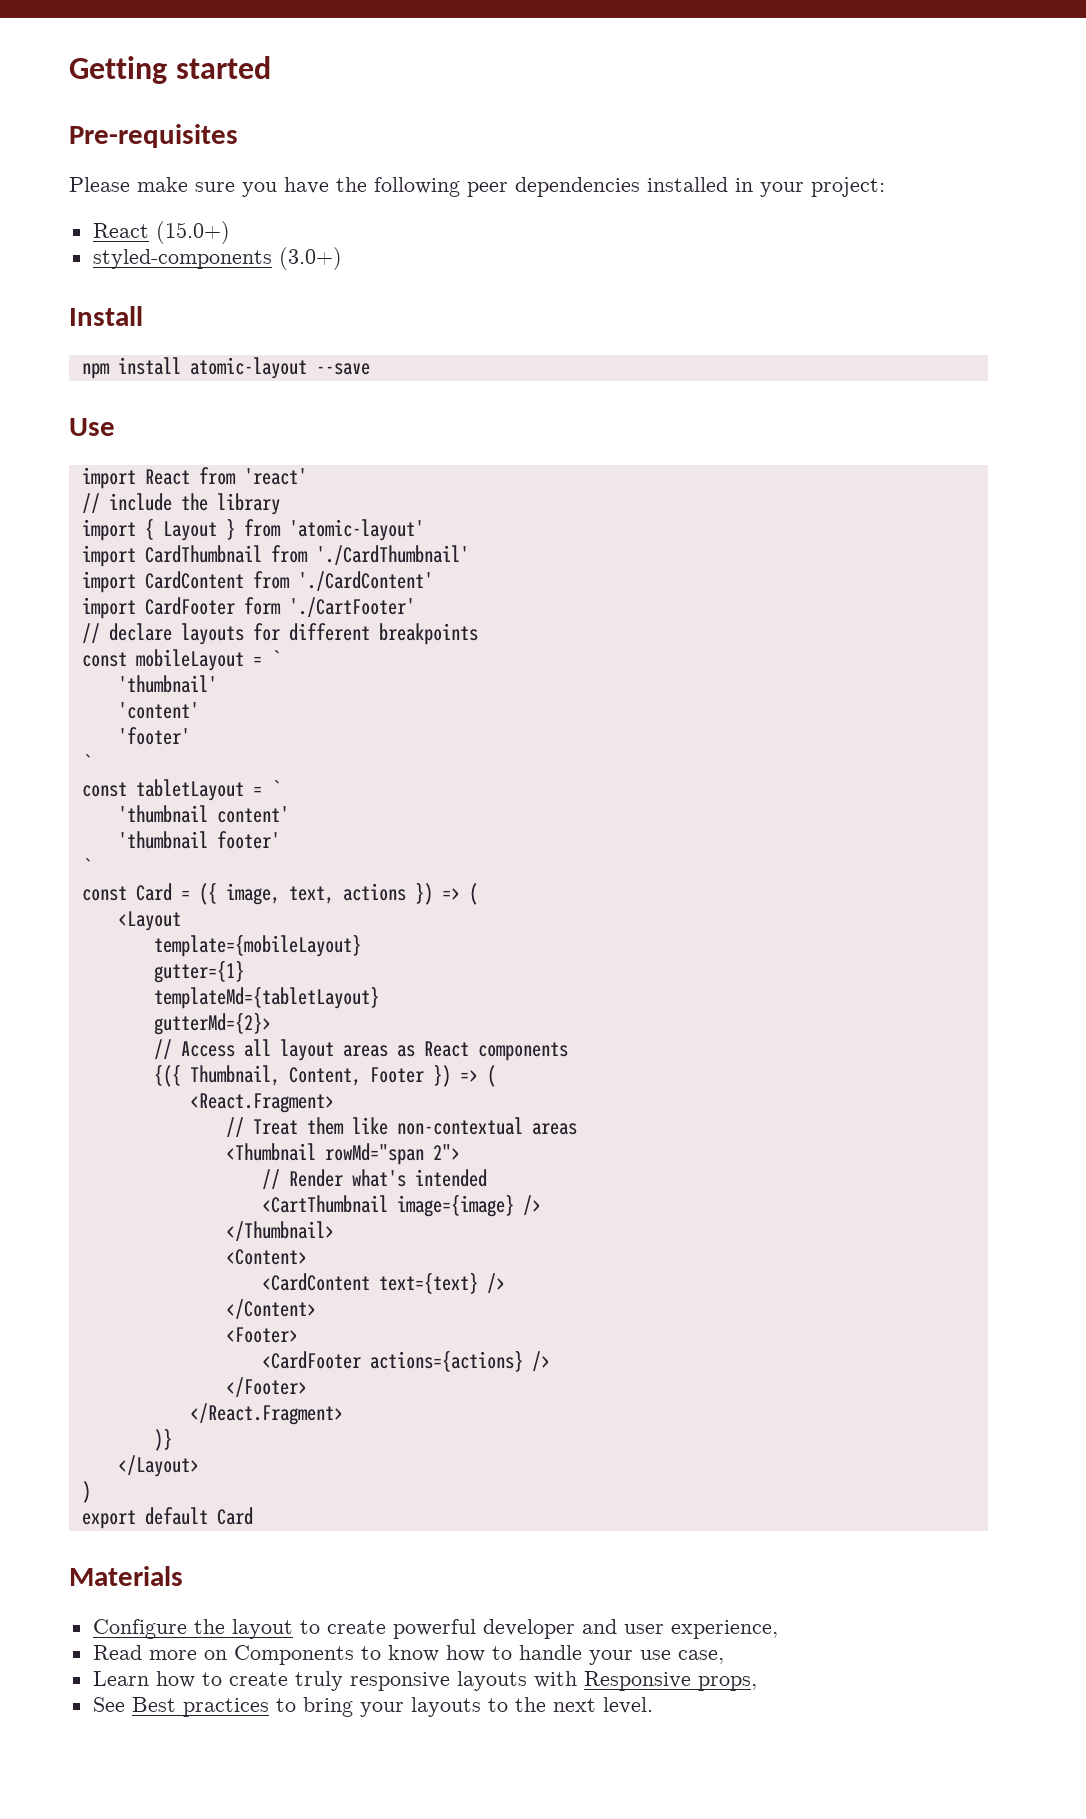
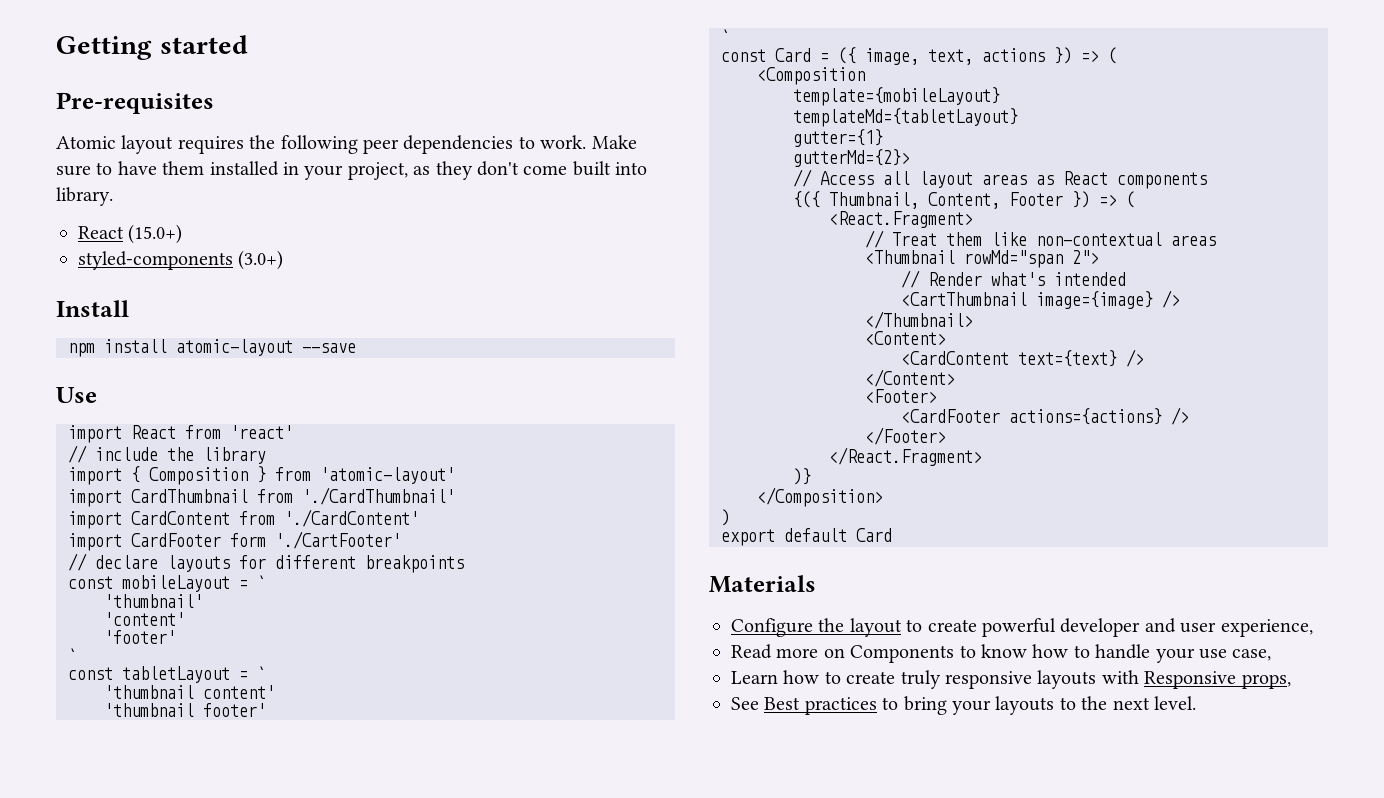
[69,177,885,197] Please make sure you have the following peer dependencies installed in your project: -> [56,135,637,154] [56,161,648,180] [56,187,113,206] Atomic layout requires the following peer dependencies to work. Make sure to have them installed in your project, as they don't come built into library.
[162,521,217,541] Layout -> [149,467,248,485] Composition
[117,911,181,931] <Layout -> [757,67,865,85] <Composition
(361, 945) none -> [793,108,1018,127] // templateMd={tabletLayout}
[153,986,379,1009] // templateMd={tabletLayout} -> (883, 138) none
[117,1455,199,1477] </Layout> -> [757,487,883,507] </Composition>

